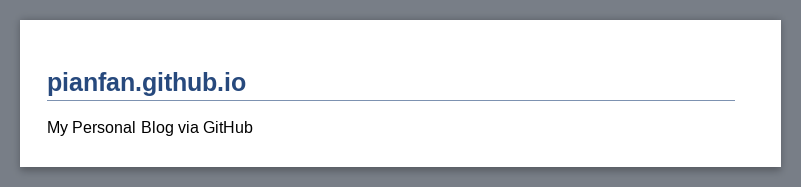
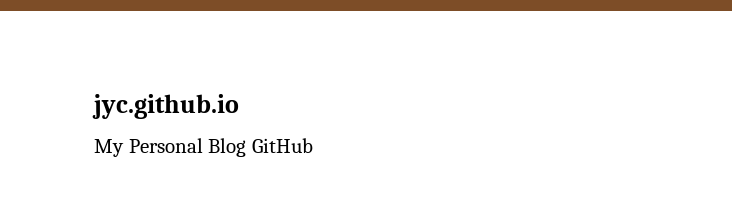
[47,72,246,96] pianfan.github.io -> [92,94,239,119] jyc.github.io
[177,121,199,133] via -> (247, 147) none

